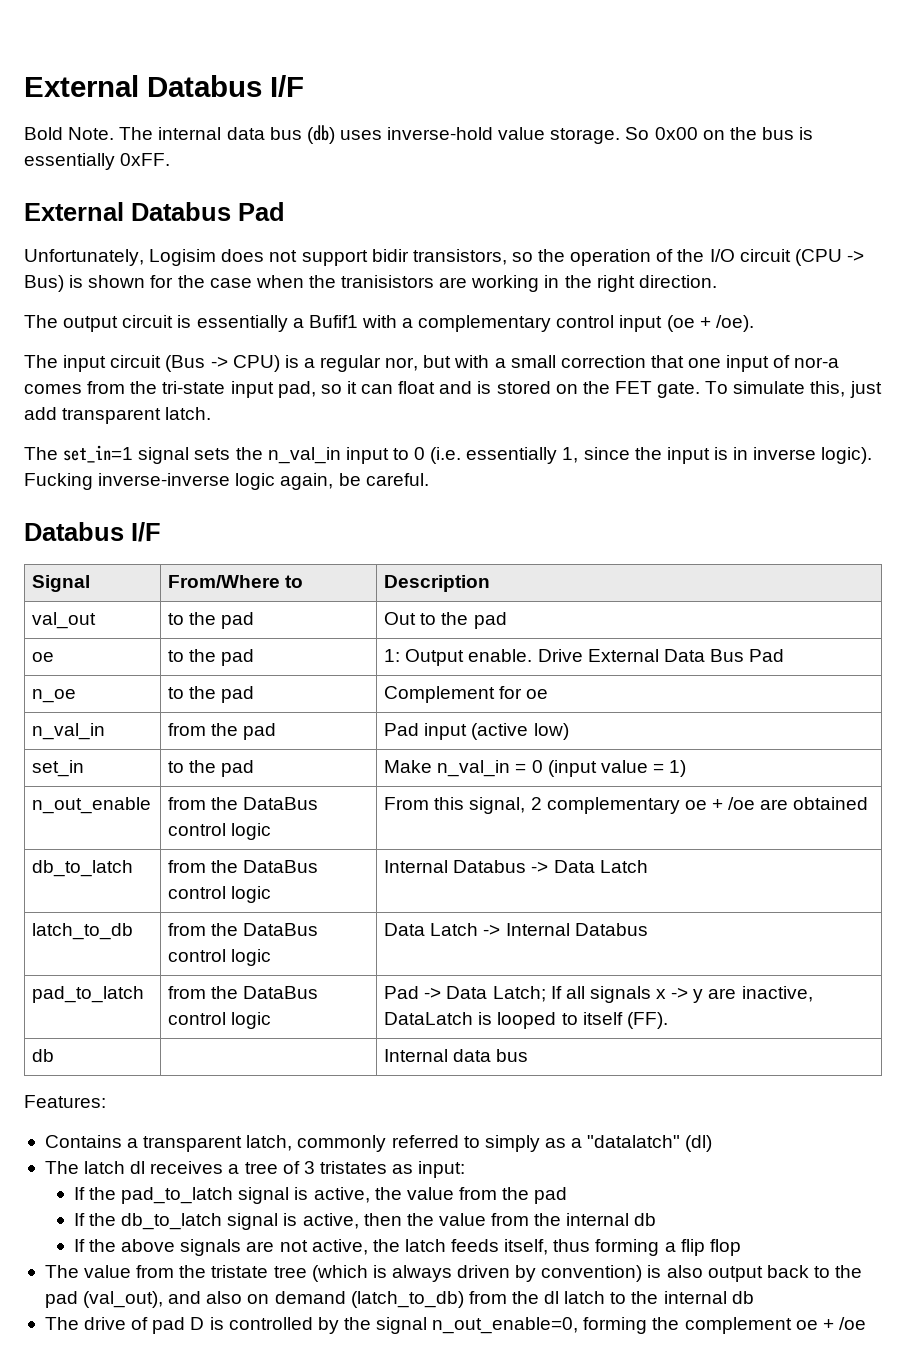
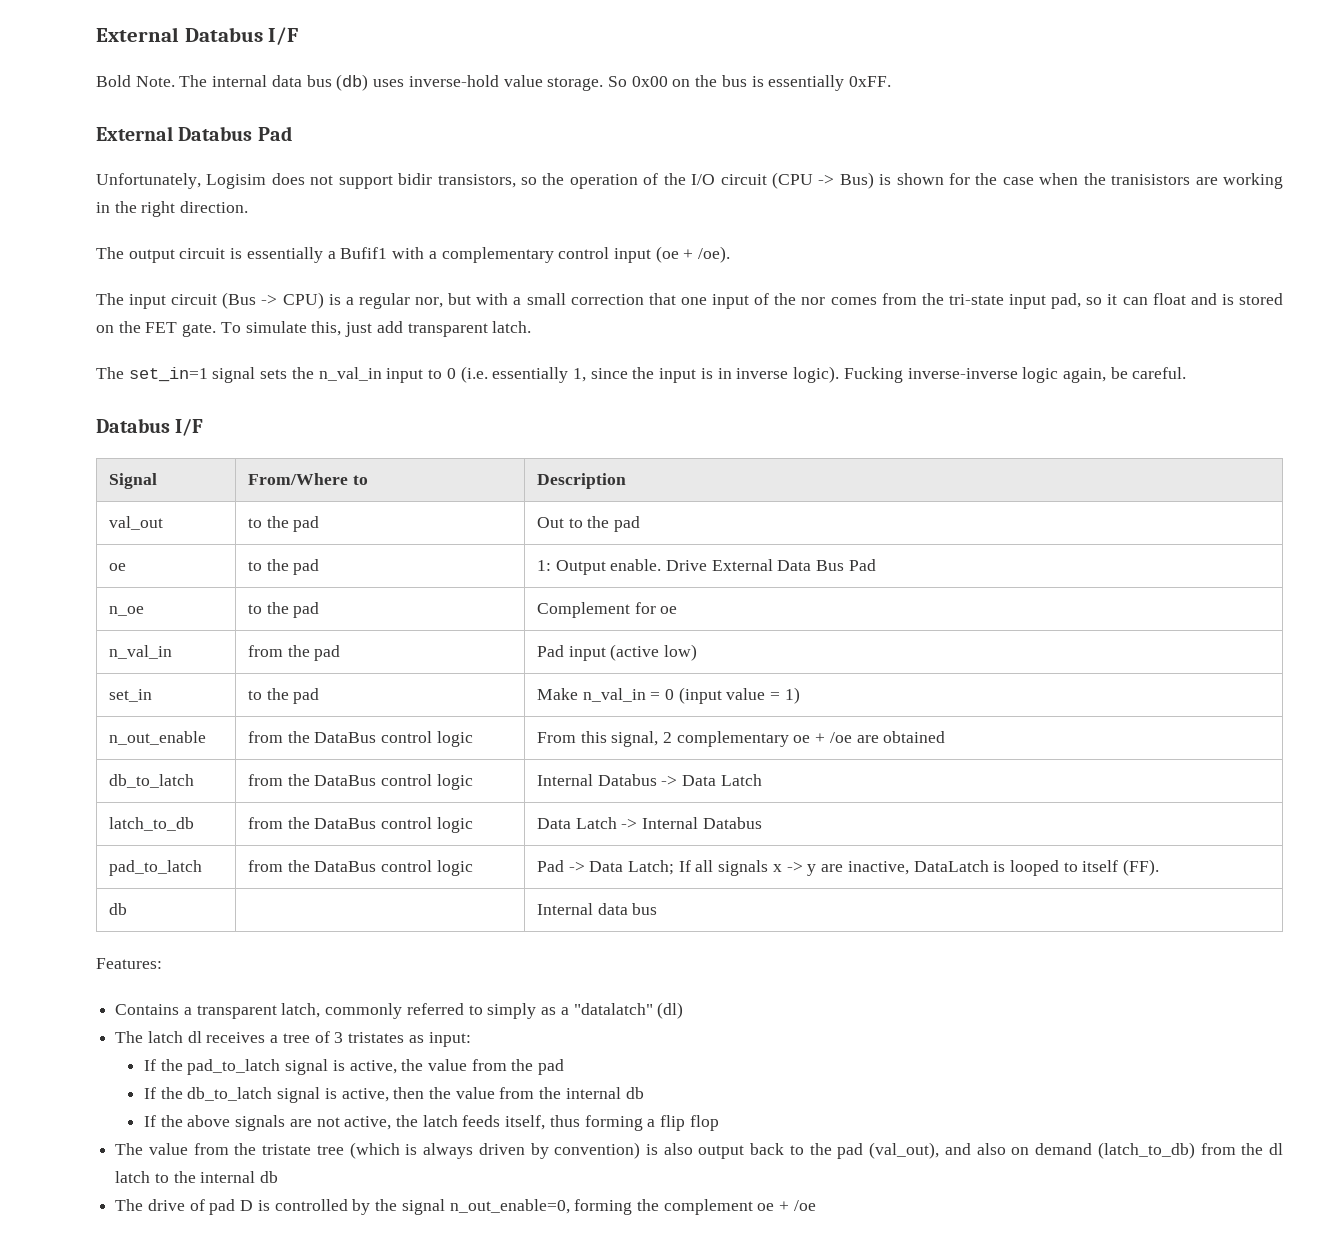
[794,357,840,368] nor-a -> [774,293,826,305] the nor

